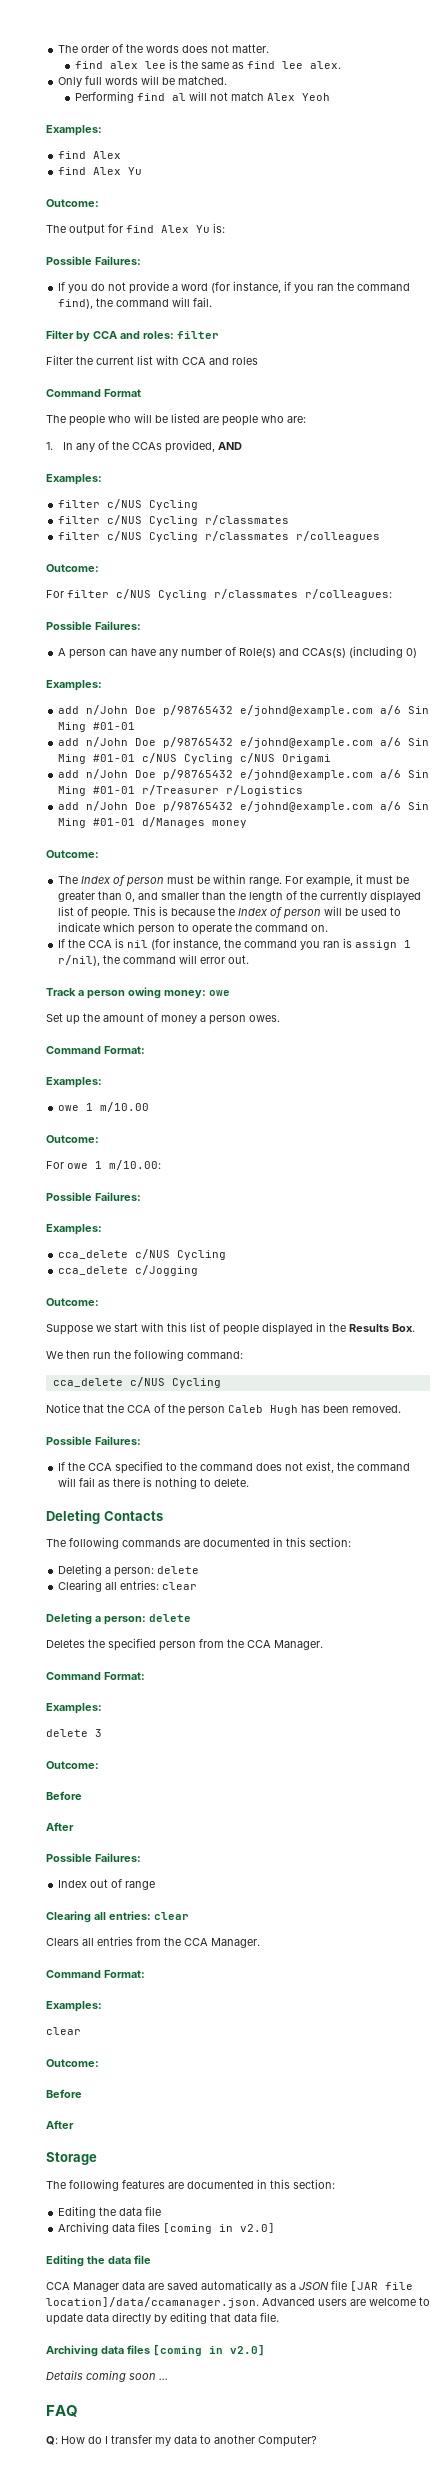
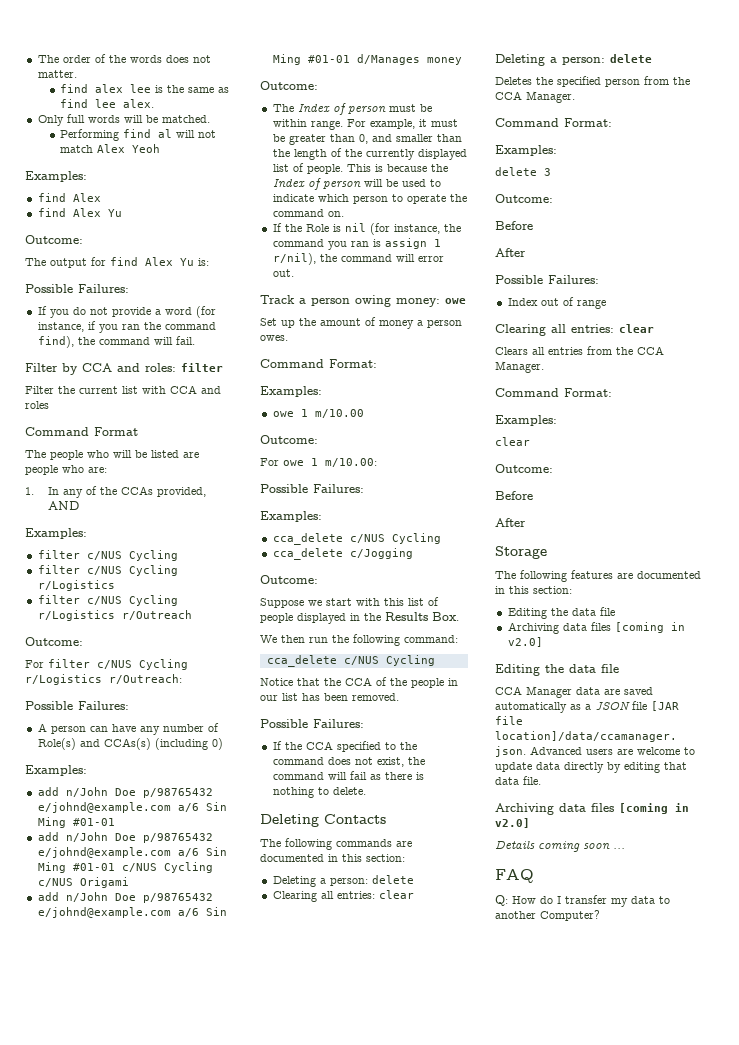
[205,515,290,525] [58,531,381,542] r/classmates // filter c/NUS Cycling r/classmates r/colleagues -> [37,580,115,591] [37,595,178,606] [37,610,192,621] r/Logistics // filter c/NUS Cycling r/Logistics r/Outreach
[214,589,392,600] r/classmates r/colleagues: -> [25,674,182,685] r/Logistics r/Outreach:
[58,769,430,780] [58,785,304,796] // add n/John Doe p/98765432 e/johnd@example.com a/6 Sin Ming #01-01 r/Treasurer r/Logistics -> (129, 882) none
[88,940,113,948] CCA -> [305,224,329,232] Role
[188,1405,298,1416] person Caleb Hugh -> [411,678,458,688] [260,693,298,701] people in our list

